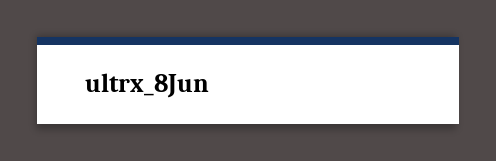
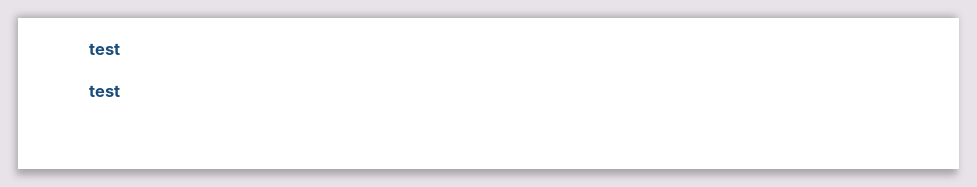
[85,73,209,98] ultrx_8Jun -> [89,43,120,55] [89,85,120,97] test // test

